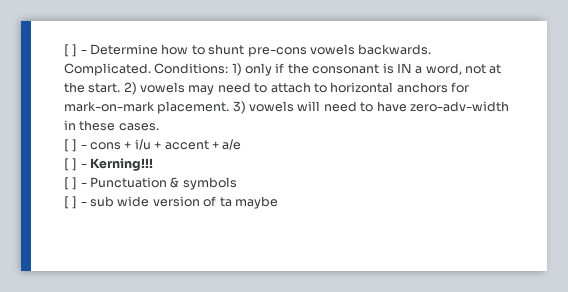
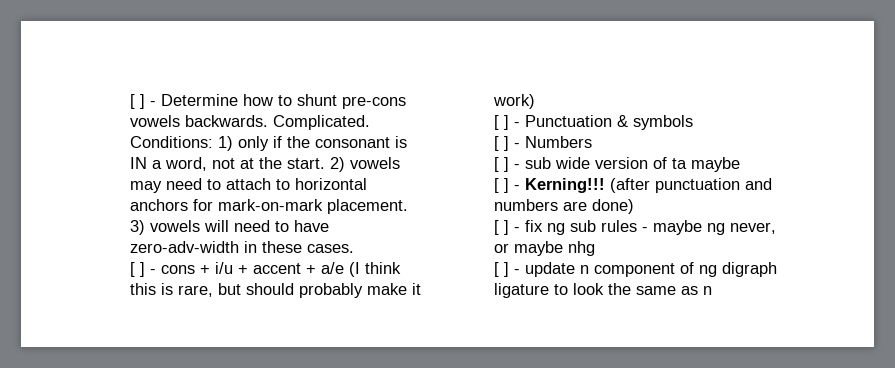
[63,158,154,171] // [ ] - Kerning!!! -> [349,262,402,277] [130,283,422,298] [493,94,536,109] (I think this is rare, but should probably make it work)
(237, 183) none -> [494,136,593,151] // [ ] - Numbers
(278, 202) none -> [494,178,773,193] [494,199,635,214] [494,220,777,235] [494,241,596,256] [494,262,778,277] [494,283,713,298] // [ ] - Kerning!!! (after punctuation and numbers are done) // [ ] - fix ng sub rules - maybe ng never, or maybe nhg // [ ] - update n component of ng digraph ligature to look the same as n

